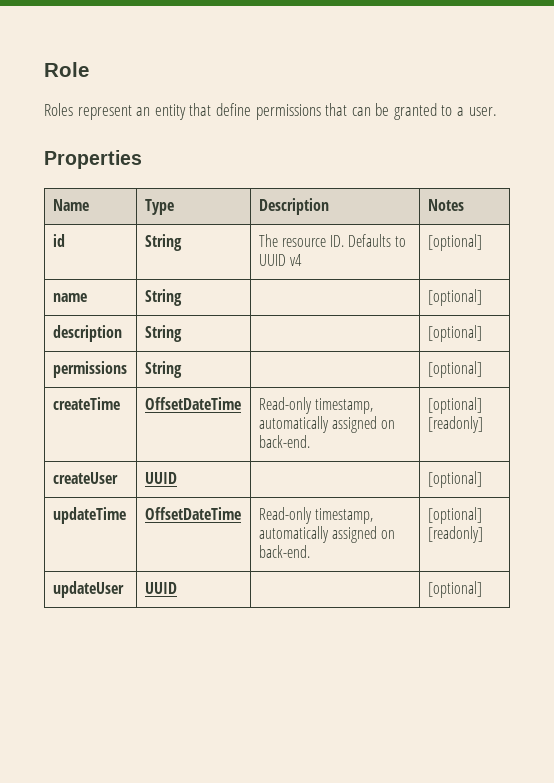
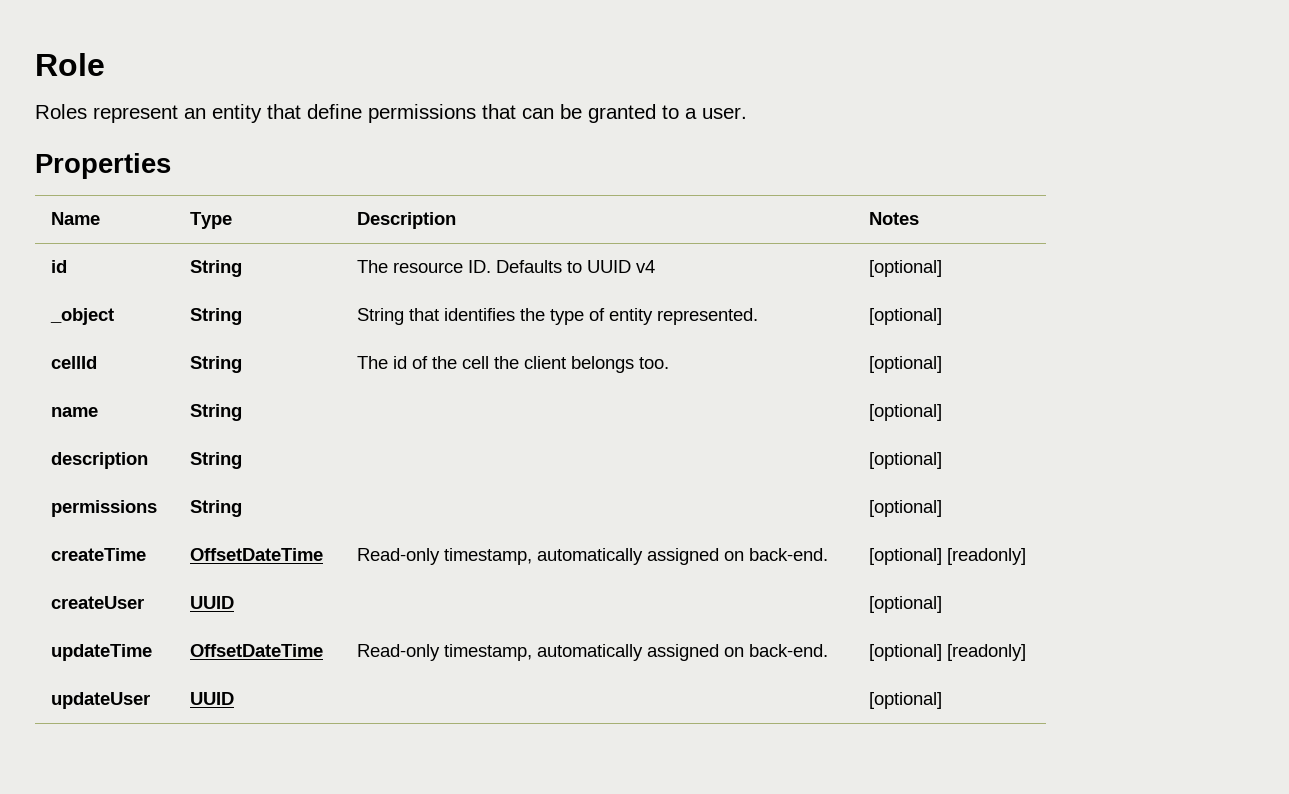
(482, 242) none -> [50,308,115,325] [190,308,243,325] [357,308,759,325] [869,308,943,325] [51,356,98,369] [190,356,243,373] [357,356,670,373] [869,356,943,373] // _object | String | String that identifies the type of entity represented. | [optional] // cellId | String | The id of the cell the client belongs too. | [optional]

